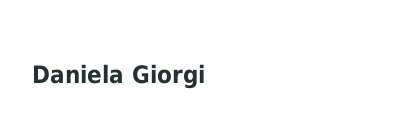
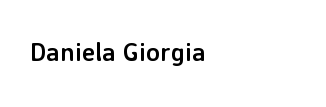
[132,64,205,89] Giorgi -> [123,43,206,66] Giorgia

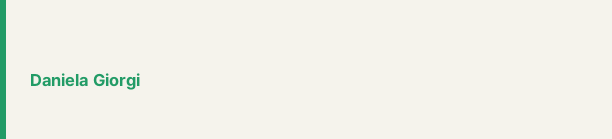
[123,43,206,66] Giorgia -> [92,73,140,90] Giorgi

